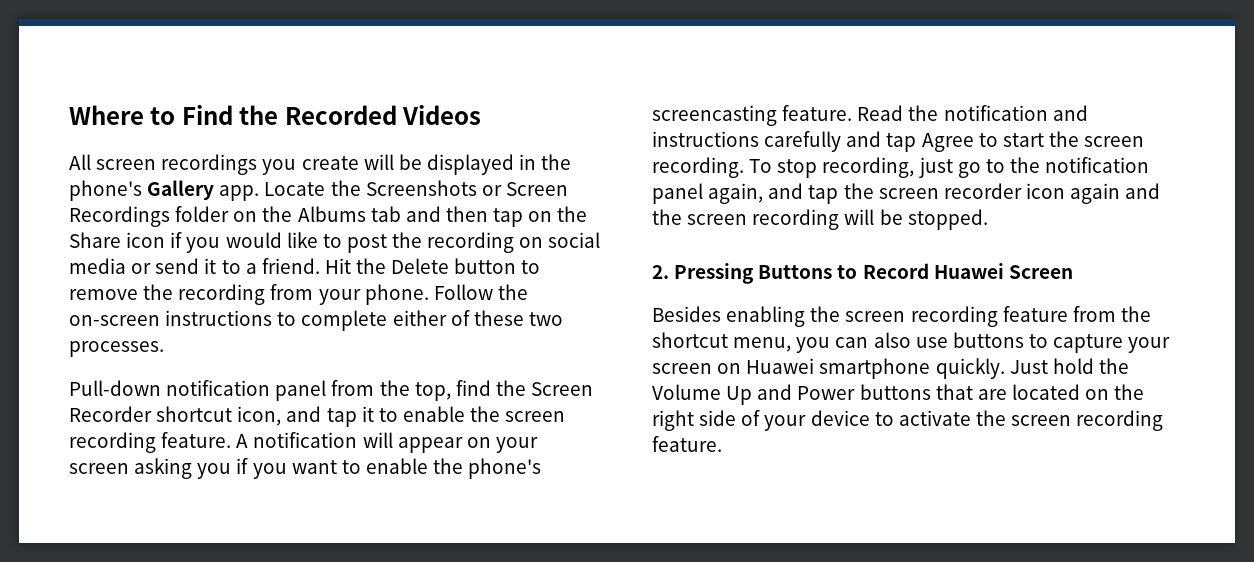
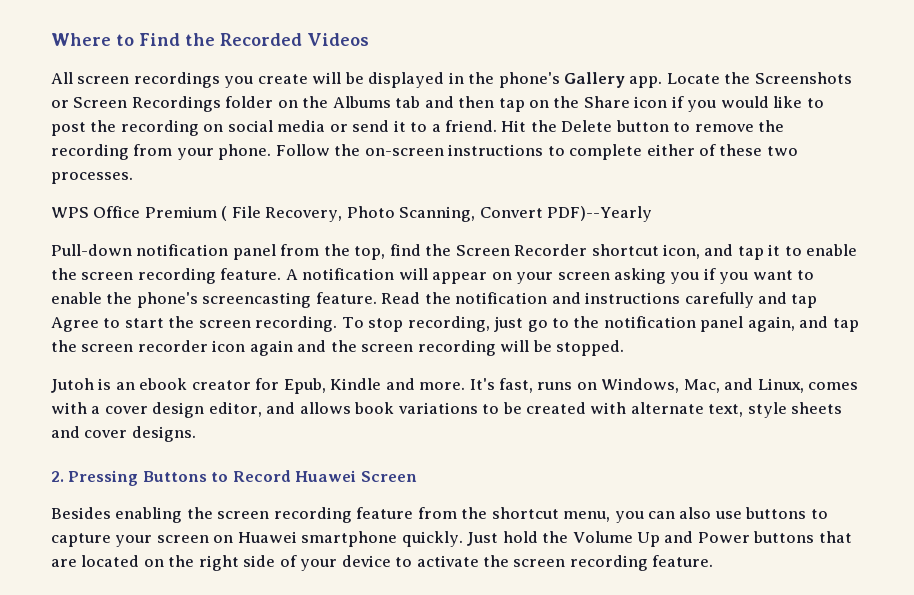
(164, 349) none -> [51,206,653,222] // WPS Office Premium ( File Recovery, Photo Scanning, Convert PDF)--Yearly
(988, 219) none -> [51,378,859,394] [51,402,843,418] [51,426,196,442] // Jutoh is an ebook creator for Epub, Kindle and more. It's fast, runs on Windows, Mac, and Linux, comes with a cover design editor, and allows book variations to be created with alternate text, style sheets and cover designs.

